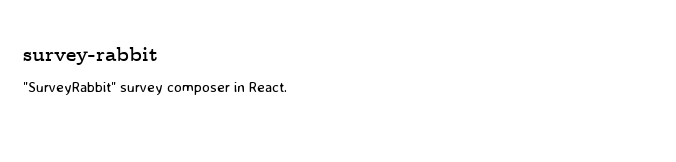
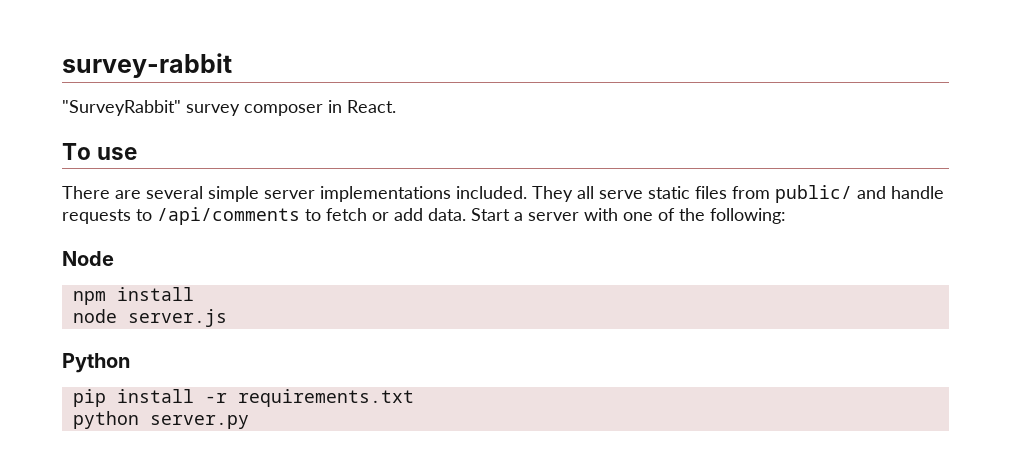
(287, 87) none -> [62,143,138,160] [62,185,944,203] [62,207,786,225] [62,251,114,266] [72,287,194,305] [72,309,227,327] [62,353,130,373] [72,389,414,407] [72,411,249,429] // To use // There are several simple server implementations included. They all serve static files from public/ and handle requests to /api/comments to fetch or add data. Start a server with one of the following: // Node // npm install // node server.js // Python // pip install -r requirements.txt // python server.py

